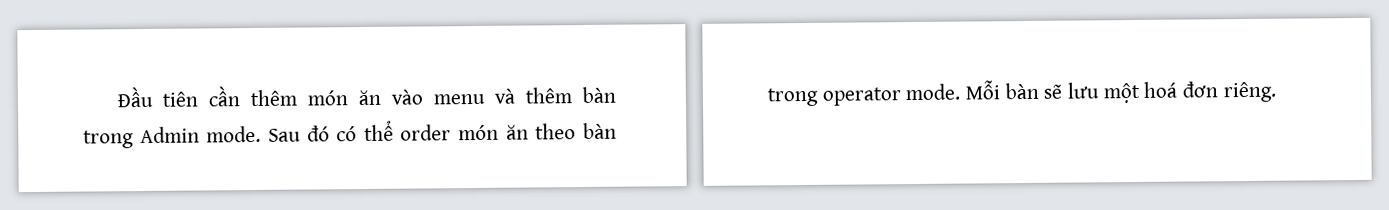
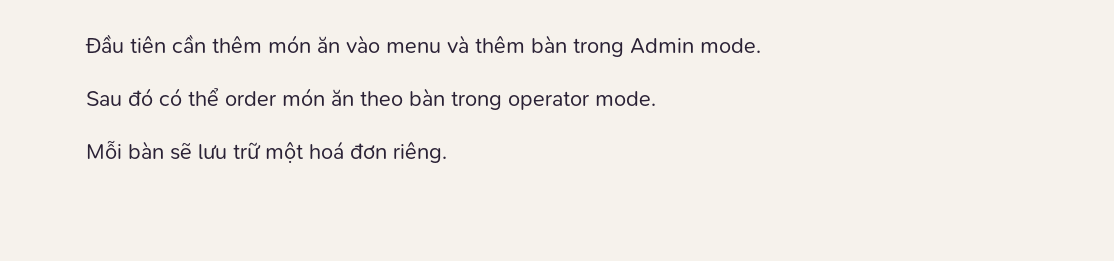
(262, 134) none -> (761, 45) //
(961, 92) none -> (656, 98) //
(1100, 90) none -> [233,142,261,159] trữ

